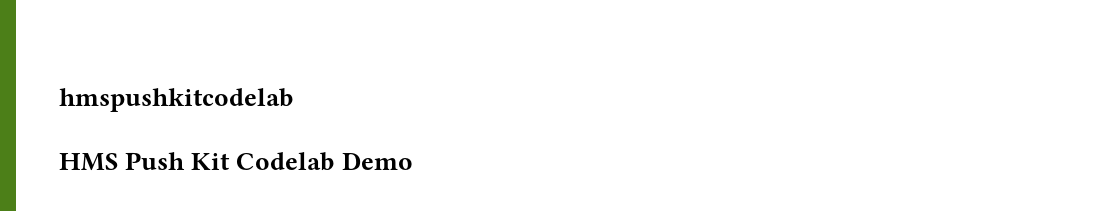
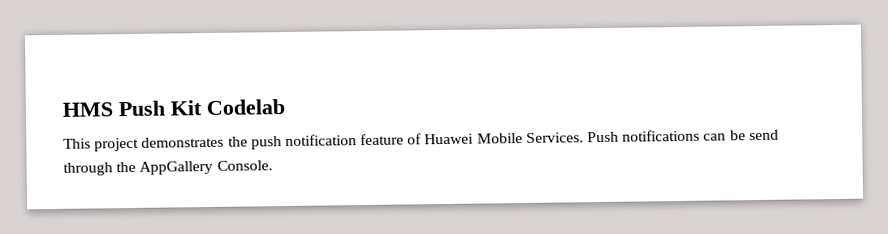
[59,88,293,112] hmspushkitcodelab // -> (62, 109) none
[341,152,413,170] Demo -> [63,129,779,152] [63,160,273,176] // This project demonstrates the push notification feature of Huawei Mobile Services. Push notifications can be send through the AppGallery Console.

